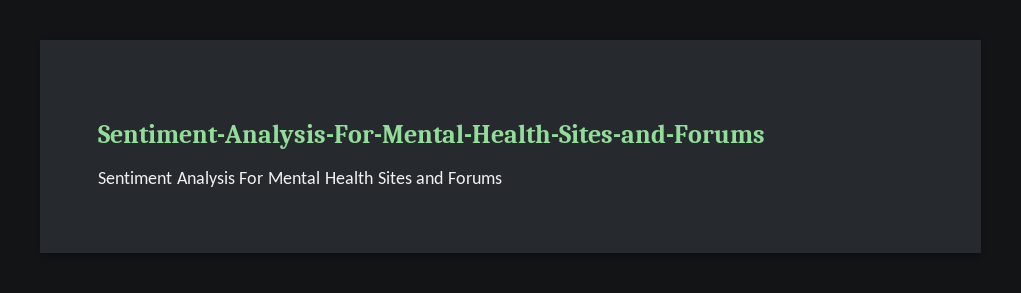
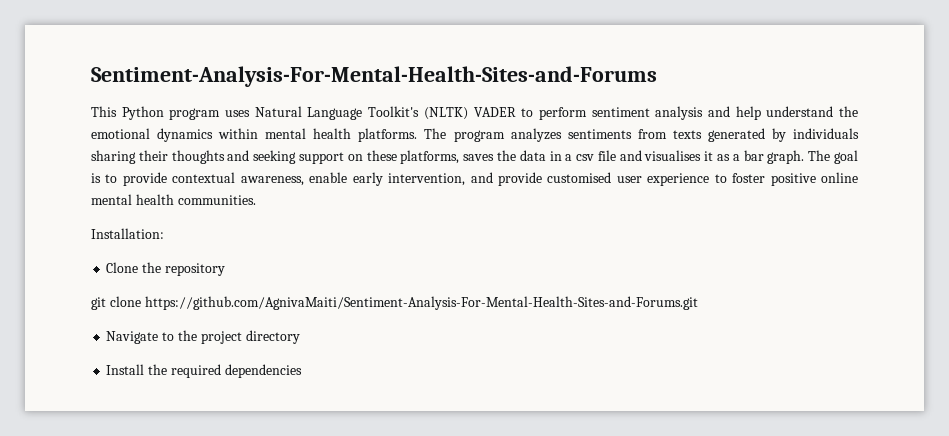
[98,171,503,187] Sentiment Analysis For Mental Health Sites and Forums -> [91,106,858,120] [91,128,859,142] [91,150,858,164] [91,172,858,186] [91,194,256,205] [91,228,164,239] [106,262,225,276] [91,296,698,310] [106,330,300,344] [106,364,302,378] This Python program uses Natural Language Toolkit's (NLTK) VADER to perform sentiment analysis and help understand the emotional dynamics within mental health platforms. The program analyzes sentiments from texts generated by individuals sharing their thoughts and seeking support on these platforms, saves the data in a csv file and visualises it as a bar graph. The goal is to provide contextual awareness, enable early intervention, and provide customised user experience to foster positive online mental health communities. // Installation: // Clone the repository // git clone https://github.com/AgnivaMaiti/Sentiment-Analysis-For-Mental-Health-Sites-and-Forums.git // Navigate to the project directory // Install the required dependencies

